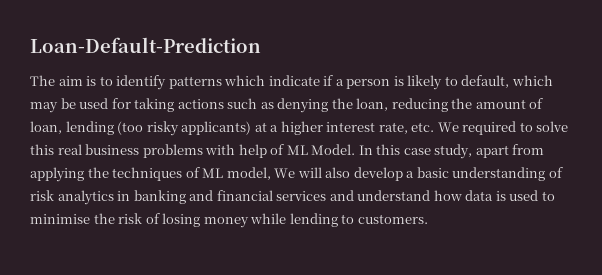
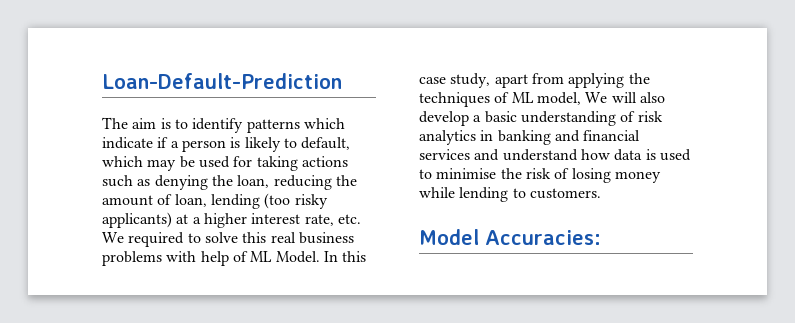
(428, 219) none -> [419,229,601,245] // Model Accuracies:

